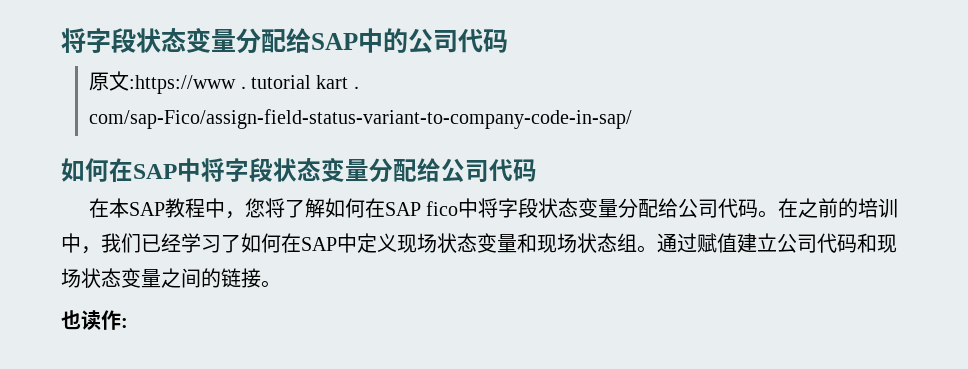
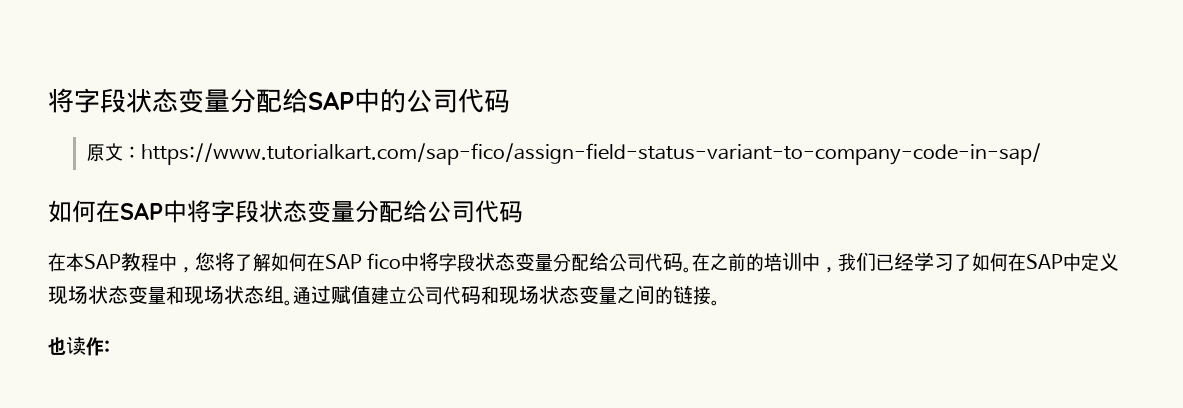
[129,75,359,94] [89,109,633,129] :https://www . tutorial kart . com/sap-Fico/assign-field-status-variant-to-company-code-in-sap/ -> [122,143,1041,165] ：https://www.tutorialkart.com/sap-fico/assign-field-status-variant-to-company-code-in-sap/

